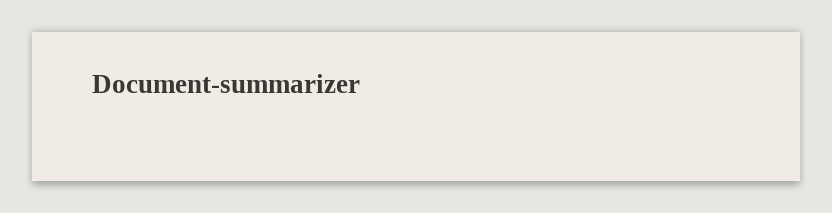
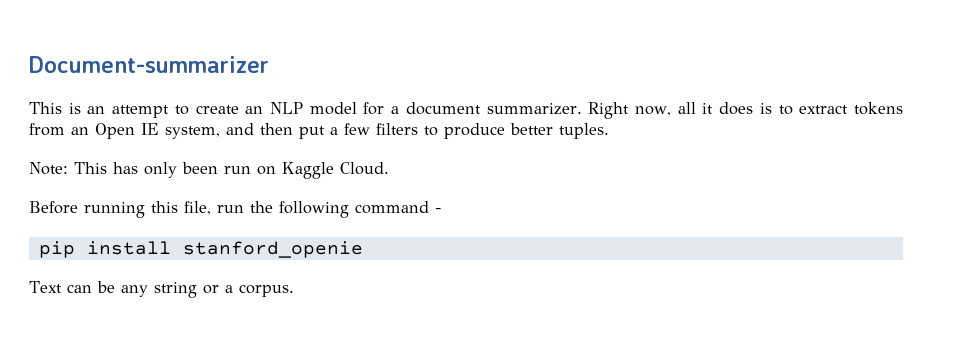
(360, 83) none -> [29,102,904,119] [29,123,609,139] [29,162,389,179] [29,201,441,218] [38,241,363,258] [29,281,294,298] // This is an attempt to create an NLP model for a document summarizer. Right now, all it does is to extract tokens from an Open IE system, and then put a few filters to produce better tuples. // Note: This has only been run on Kaggle Cloud. // Before running this file, run the following command - // pip install stanford_openie // Text can be any string or a corpus.

